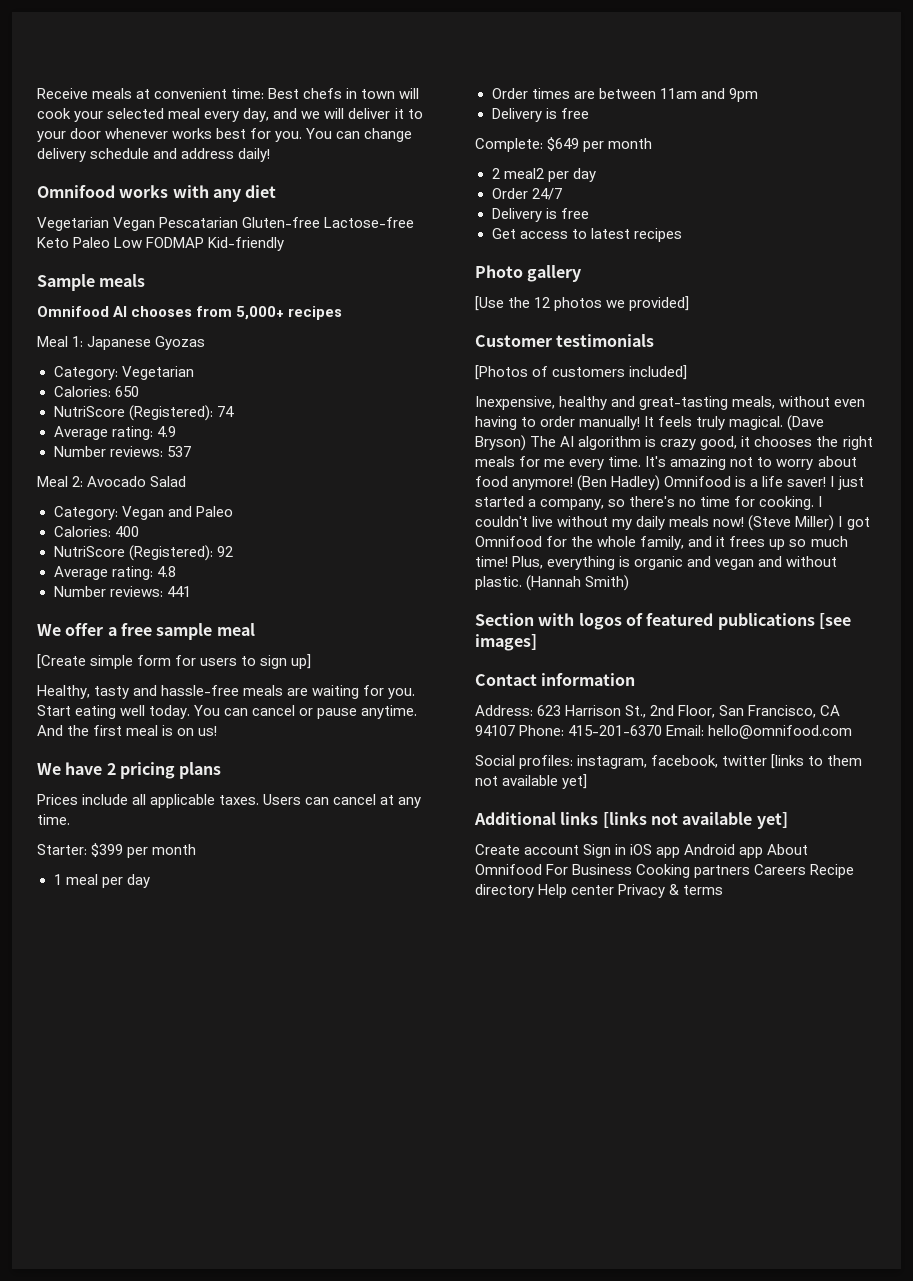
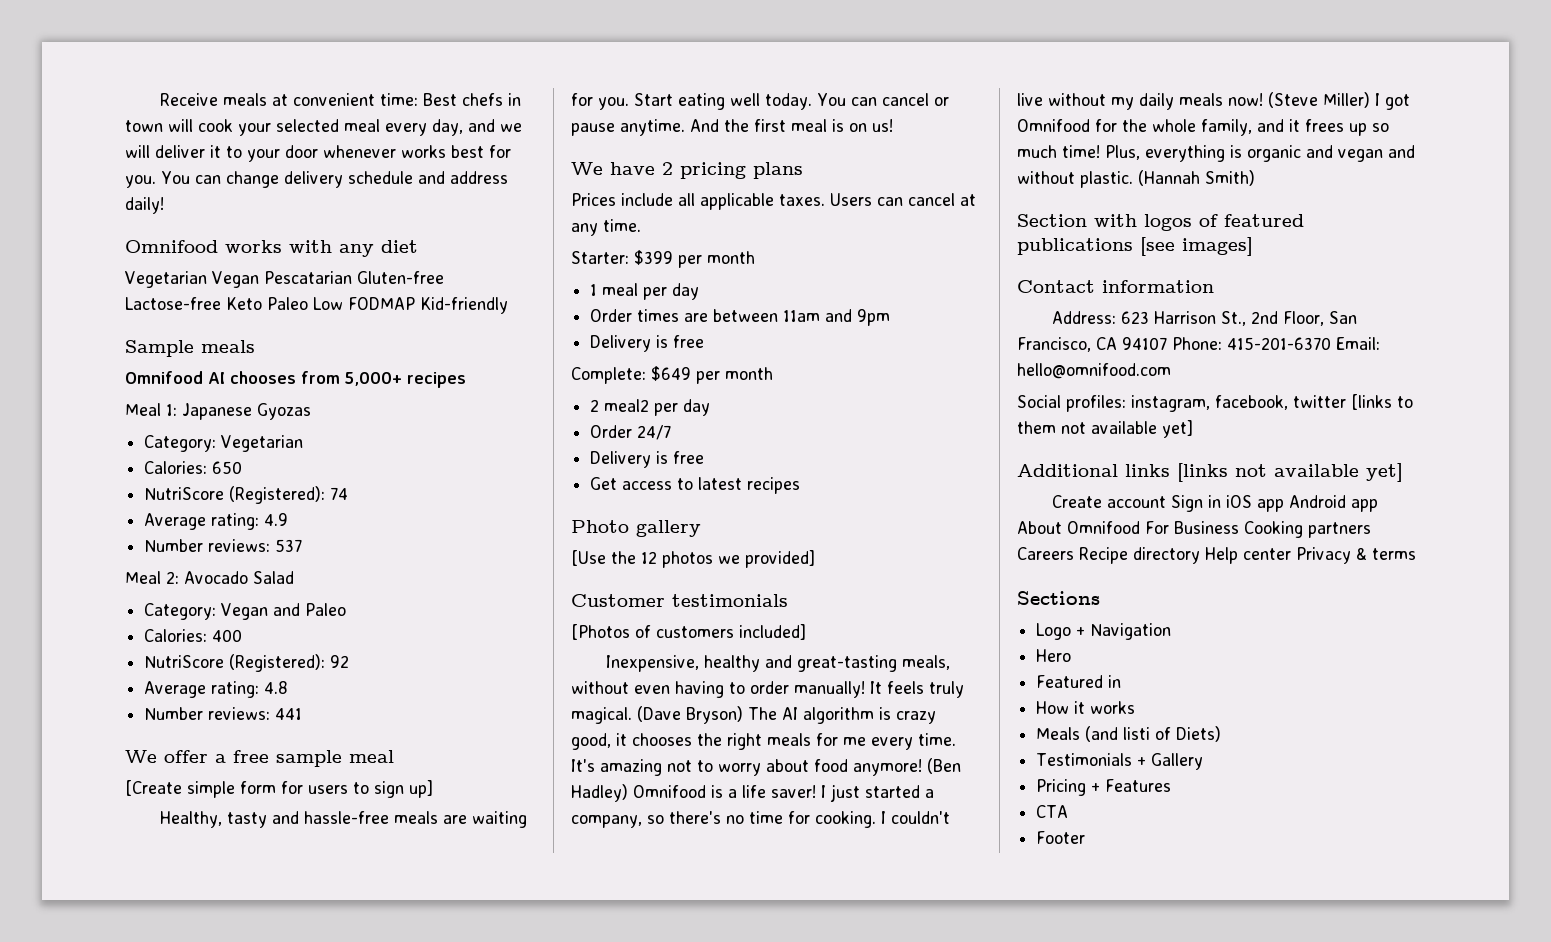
(724, 890) none -> [1017,591,1100,605] [1036,623,1172,640] [1036,649,1072,662] [1036,675,1122,688] [1036,701,1136,714] [1036,726,1222,742] [1036,753,1204,770] [1036,779,1172,796] [1036,805,1069,818] [1036,831,1086,844] // Sections // Logo + Navigation // Hero // Featured in // How it works // Meals (and listi of Diets) // Testimonials + Gallery // Pricing + Features // CTA // Footer

